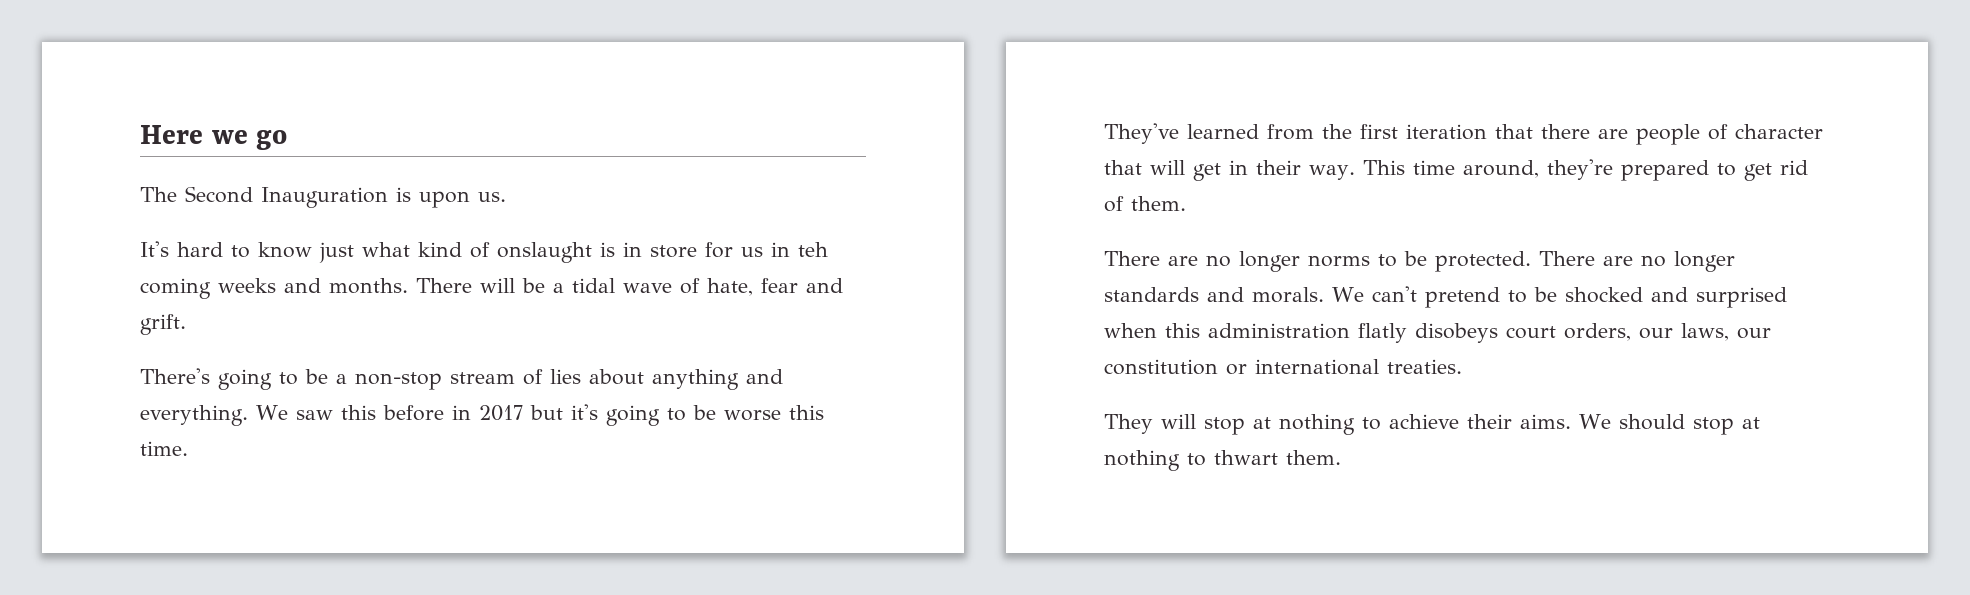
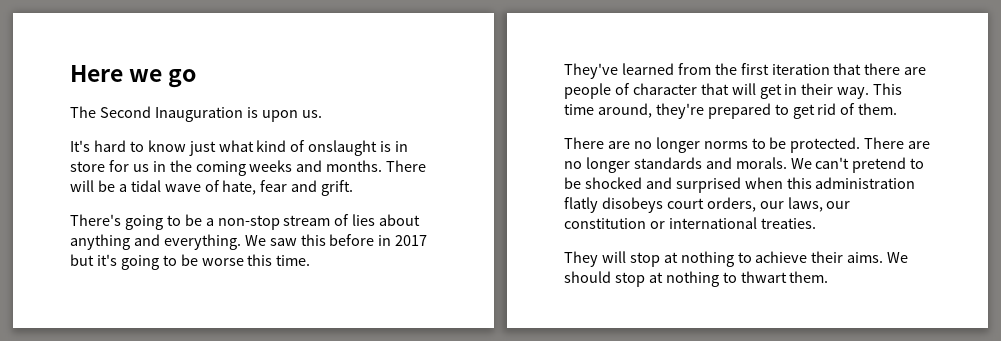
[798,242,828,257] teh -> [169,160,192,172] the

